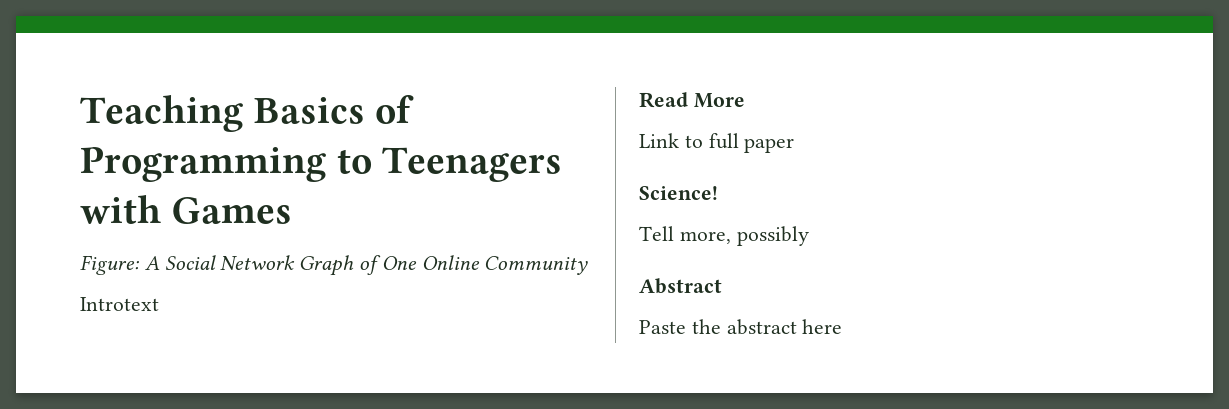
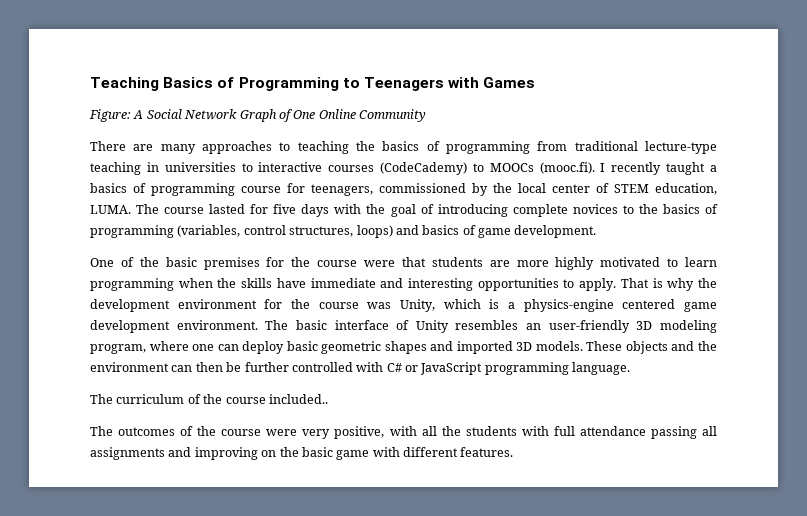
[80,297,159,311] [639,92,745,108] [639,133,795,153] [639,186,718,200] [639,226,809,246] [639,278,722,294] [639,319,843,335] Introtext // Read More // Link to full paper // Science! // Tell more, possibly // Abstract // Paste the abstract here -> [90,141,717,154] [90,162,717,175] [90,183,717,196] [90,204,718,217] [90,225,597,238] [90,257,717,270] [90,278,717,291] [90,299,717,312] [90,320,717,333] [90,341,717,354] [90,362,631,375] [90,394,328,404] [90,426,717,439] [90,447,514,460] There are many approaches to teaching the basics of programming from traditional lecture-type teaching in universities to interactive courses (CodeCademy) to MOOCs (mooc.fi). I recently taught a basics of programming course for teenagers, commissioned by the local center of STEM education, LUMA. The course lasted for five days with the goal of introducing complete novices to the basics of programming (variables, control structures, loops) and basics of game development. // One of the basic premises for the course were that students are more highly motivated to learn programming when the skills have immediate and interesting opportunities to apply. That is why the development environment for the course was Unity, which is a physics-engine centered game development environment. The basic interface of Unity resembles an user-friendly 3D modeling program, where one can deploy basic geometric shapes and imported 3D models. These objects and the environment can then be further controlled with C# or JavaScript programming language. // The curriculum of the course included.. // The outcomes of the course were very positive, with all the students with full attendance passing all assignments and improving on the basic game with different features.

